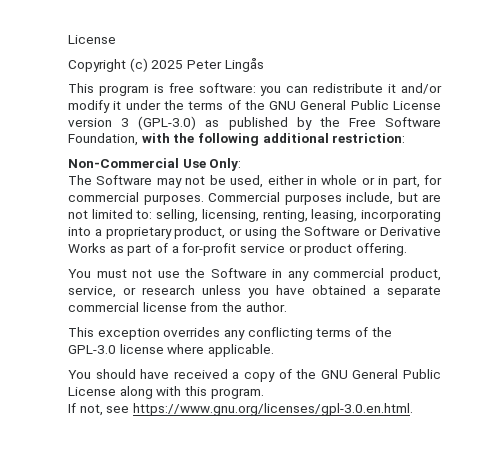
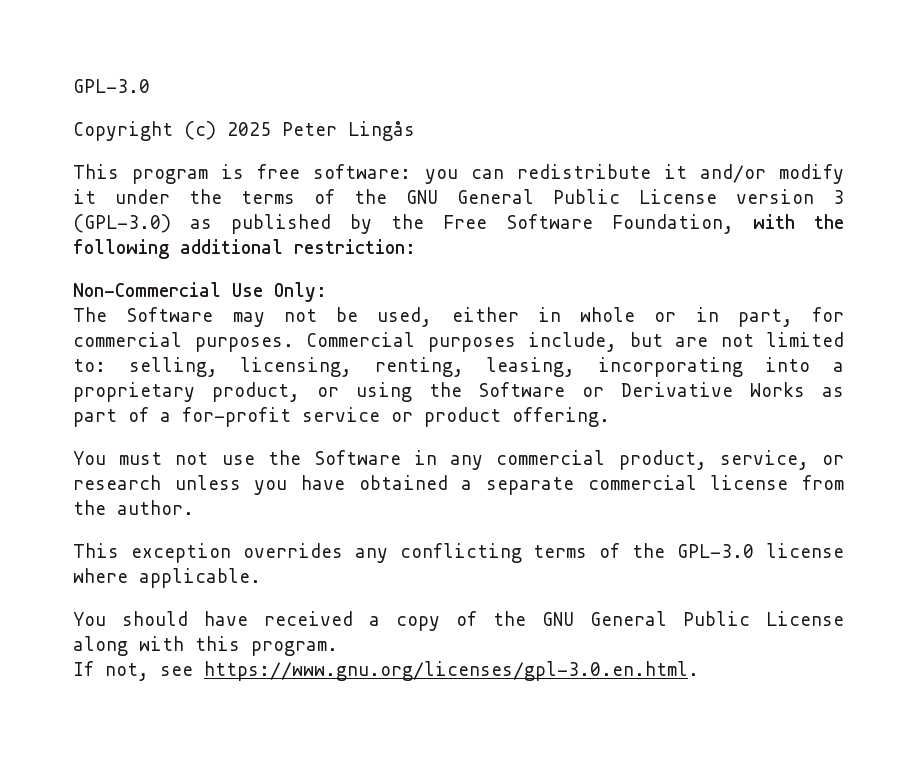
[68,35,116,44] License -> [73,79,150,93] GPL-3.0

